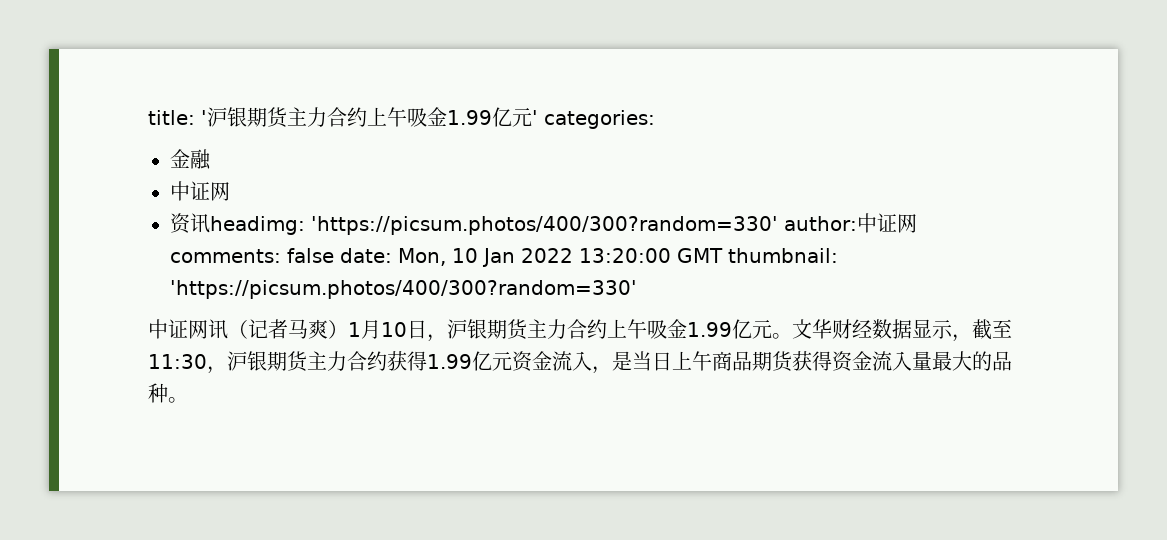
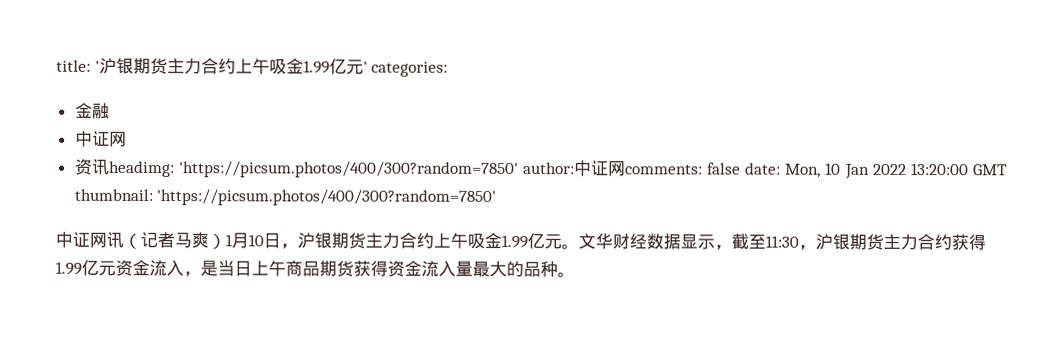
[311,216,778,235] 'https://picsum.photos/400/300?random=330' -> [178,161,519,178] 'https://picsum.photos/400/300?random=7850'
[170,280,637,299] 'https://picsum.photos/400/300?random=330' -> [156,189,497,206] 'https://picsum.photos/400/300?random=7850'

